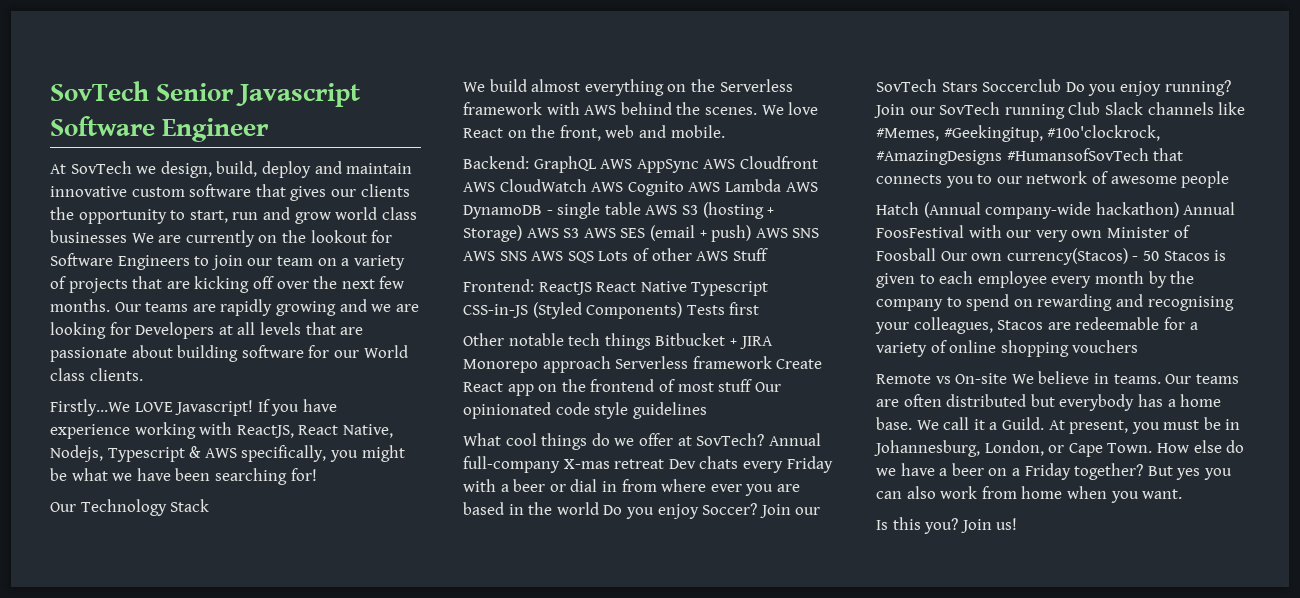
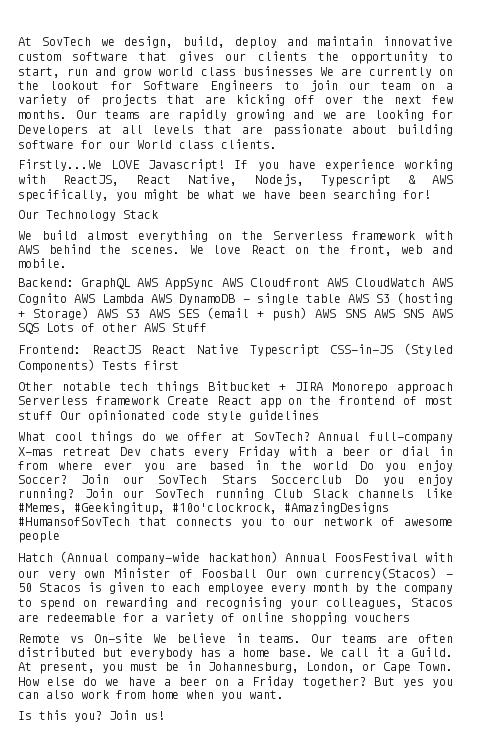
[50,81,361,107] [50,116,270,142] SovTech Senior Javascript Software Engineer // -> (18, 41) none

